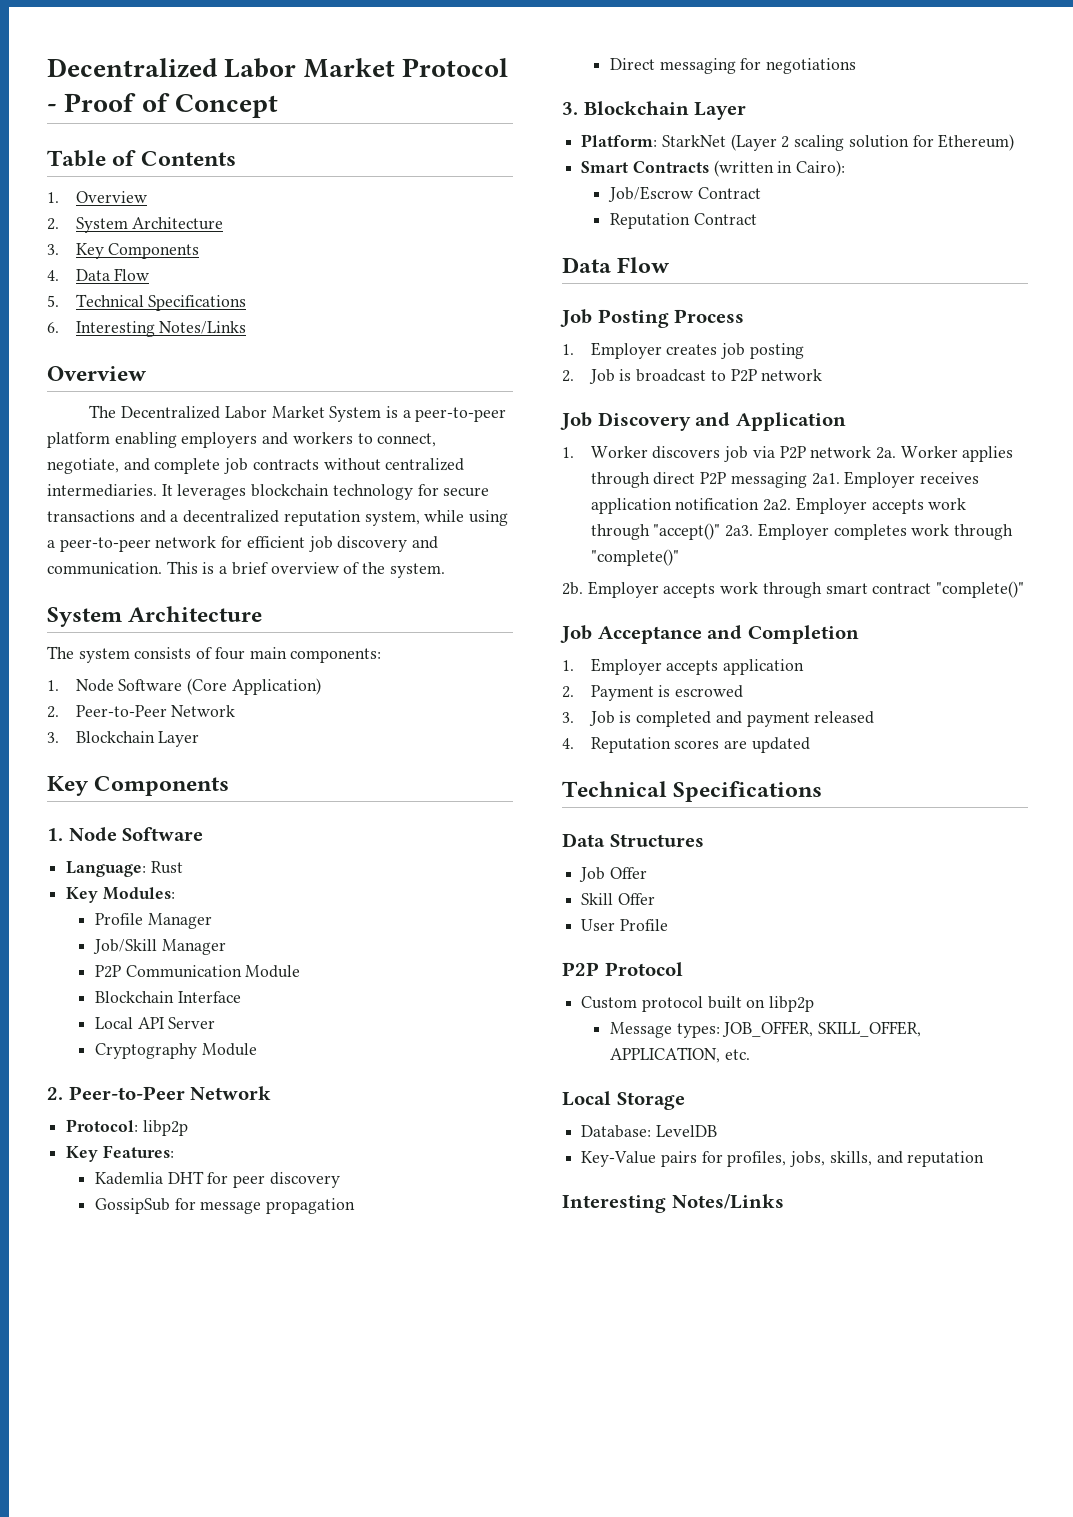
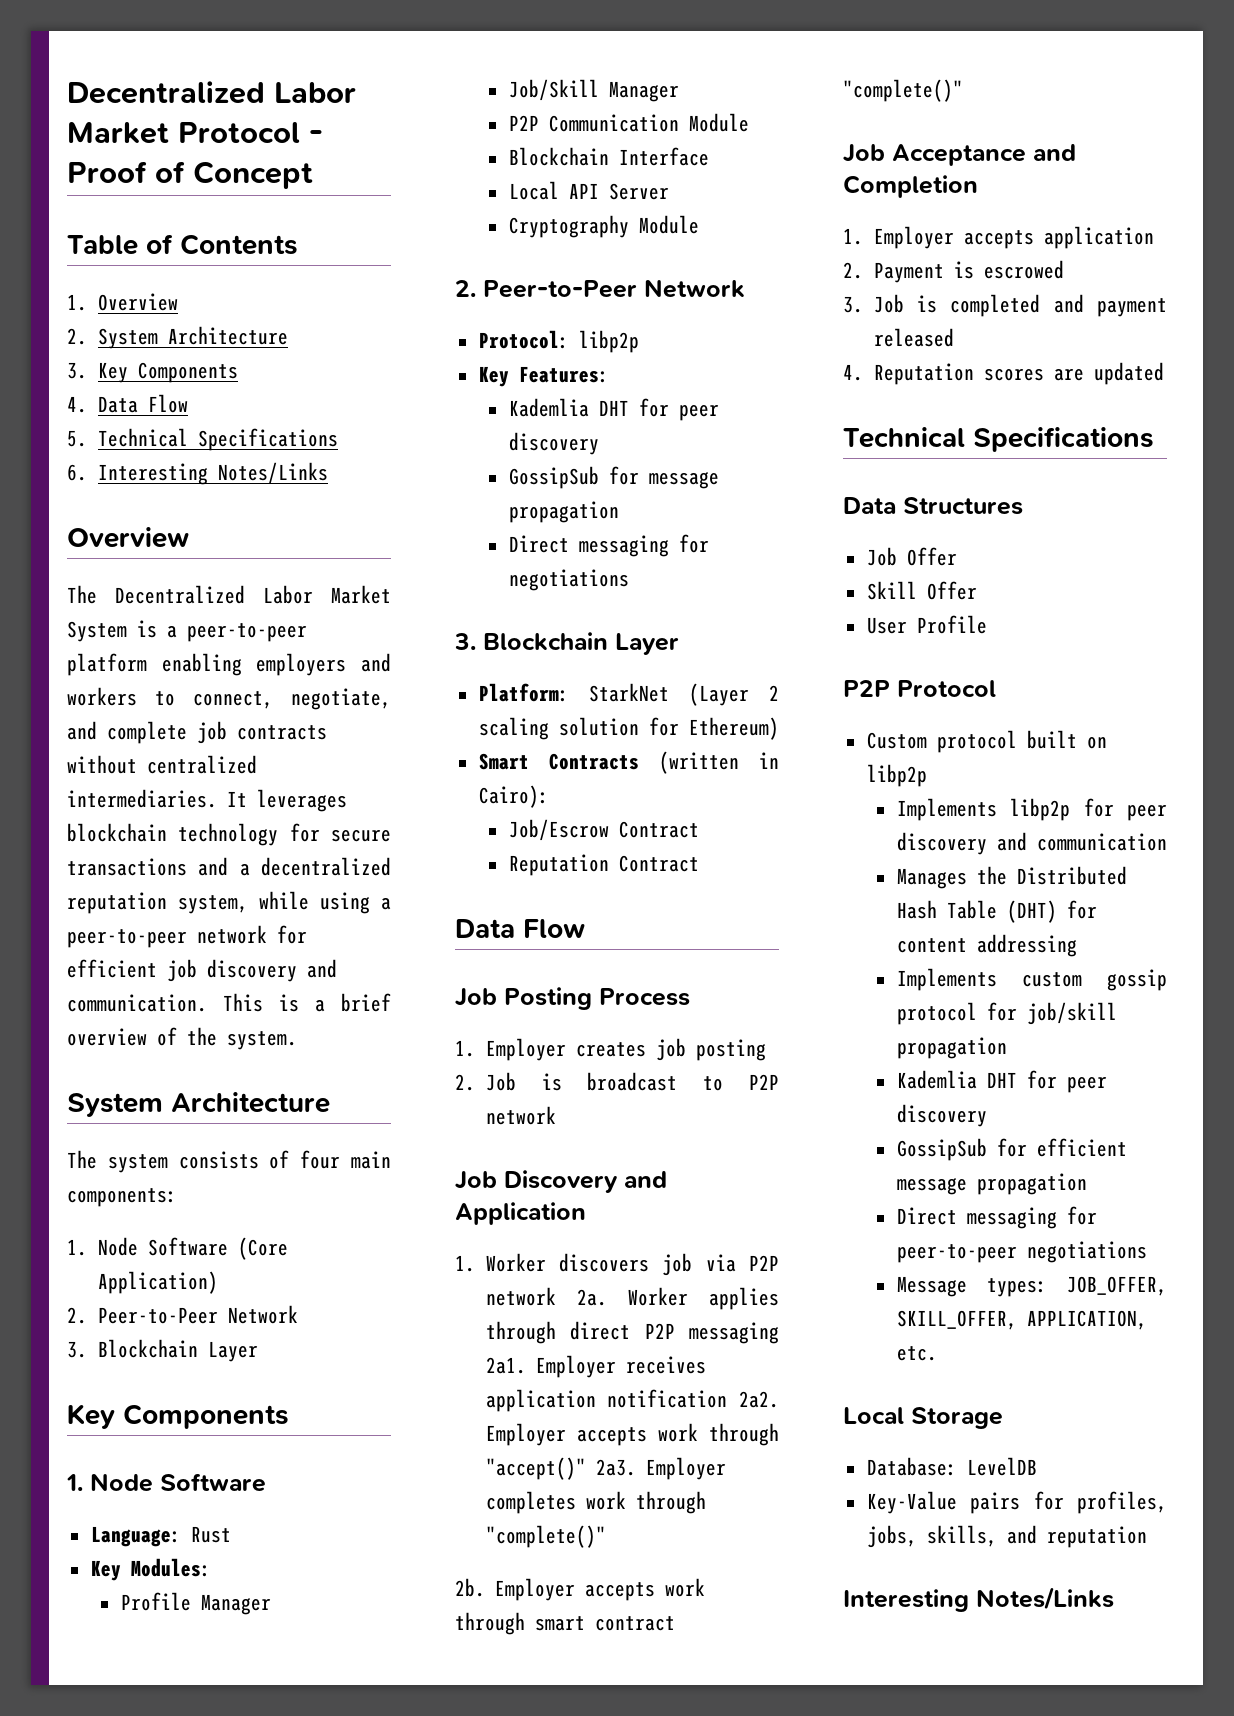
(815, 1004) none -> [896,798,1167,821] [896,832,1167,855] [896,866,1127,889] [896,900,1097,923] [896,934,1077,957] [896,968,1167,991] [896,1002,1117,1025] [896,1037,1007,1059] [896,1070,1107,1093] [896,1104,987,1127] [896,1138,1127,1161] [896,1173,1087,1195] [896,1206,1097,1229] [896,1241,1147,1263] // Implements libp2p for peer discovery and communication // Manages the Distributed Hash Table (DHT) for content addressing // Implements custom gossip protocol for job/skill propagation // Kademlia DHT for peer discovery // GossipSub for efficient message propagation // Direct messaging for peer-to-peer negotiations

